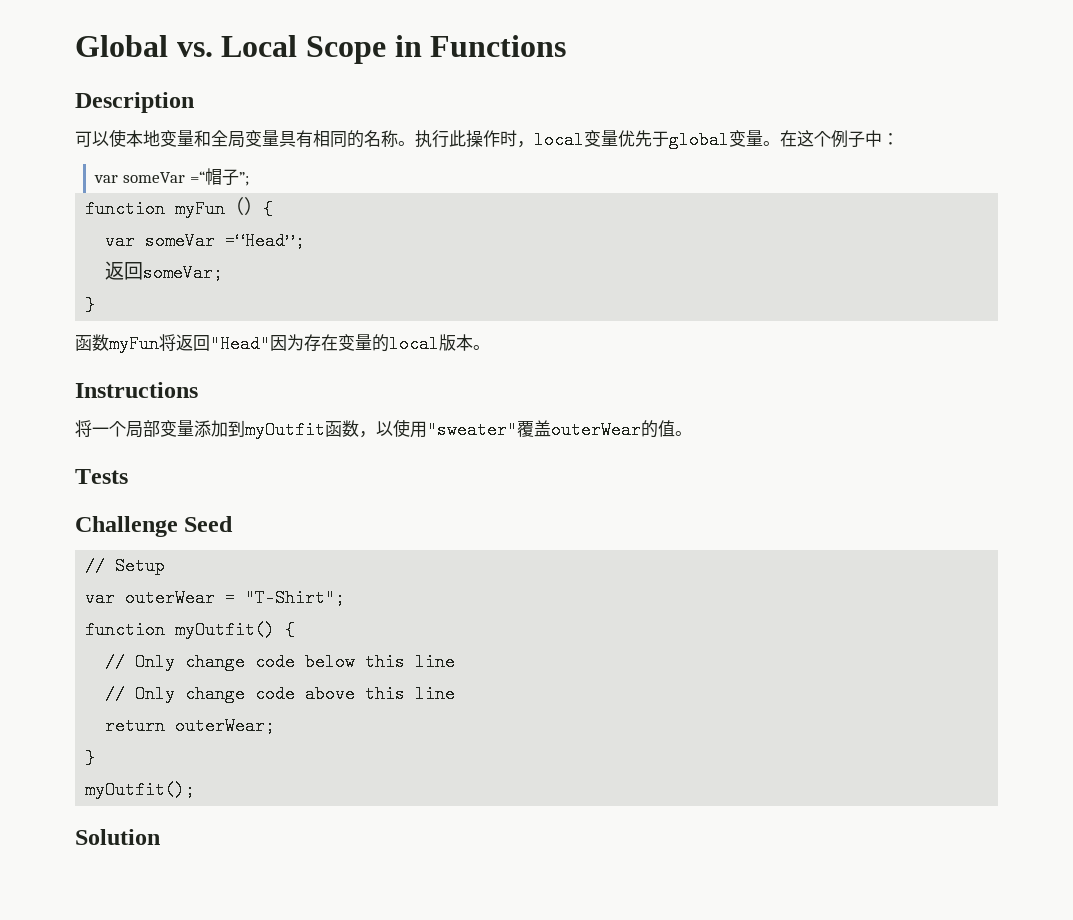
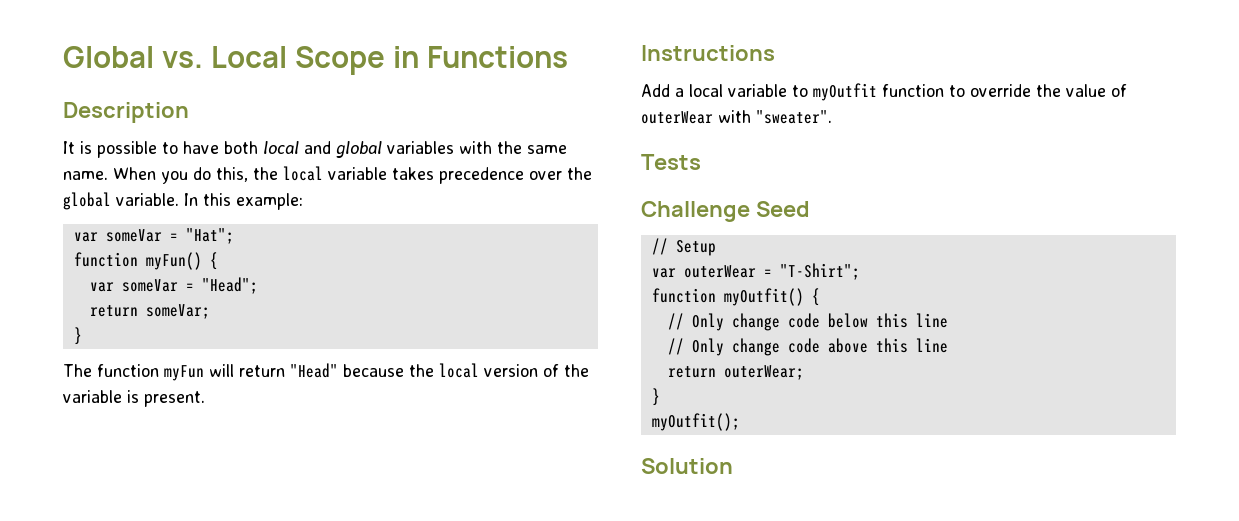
[75,129,899,149] [94,168,249,186] [85,197,264,218] 可以使本地变量和全局变量具有相同的名称。执行此操作时，local变量优先于global变量。在这个例子中： // var someVar =“帽子”; // function myFun（） -> [63,141,567,158] [63,166,592,184] [63,192,303,210] [73,228,234,244] [73,252,202,270] It is possible to have both local and global variables with the same name. When you do this, the local variable takes precedence over the global variable. In this example: // var someVar = "Hat"; // function myFun()
[225,232,306,250] [105,261,144,280] =“Head”; // 返回 -> [185,277,258,294] [89,305,138,317] = "Head"; // return
[75,334,490,353] [75,382,198,398] [75,419,692,439] 函数myFun将返回"Head"因为存在变量的local版本。 // Instructions // 将一个局部变量添加到myOutfit函数，以使用"sweater"覆盖outerWear的值。 -> [63,363,589,381] [63,390,205,407] [641,45,775,61] [641,83,1127,101] [641,110,832,124] The function myFun will return "Head" because the local version of the variable is present. // Instructions // Add a local variable to myOutfit function to override the value of outerWear with "sweater".

